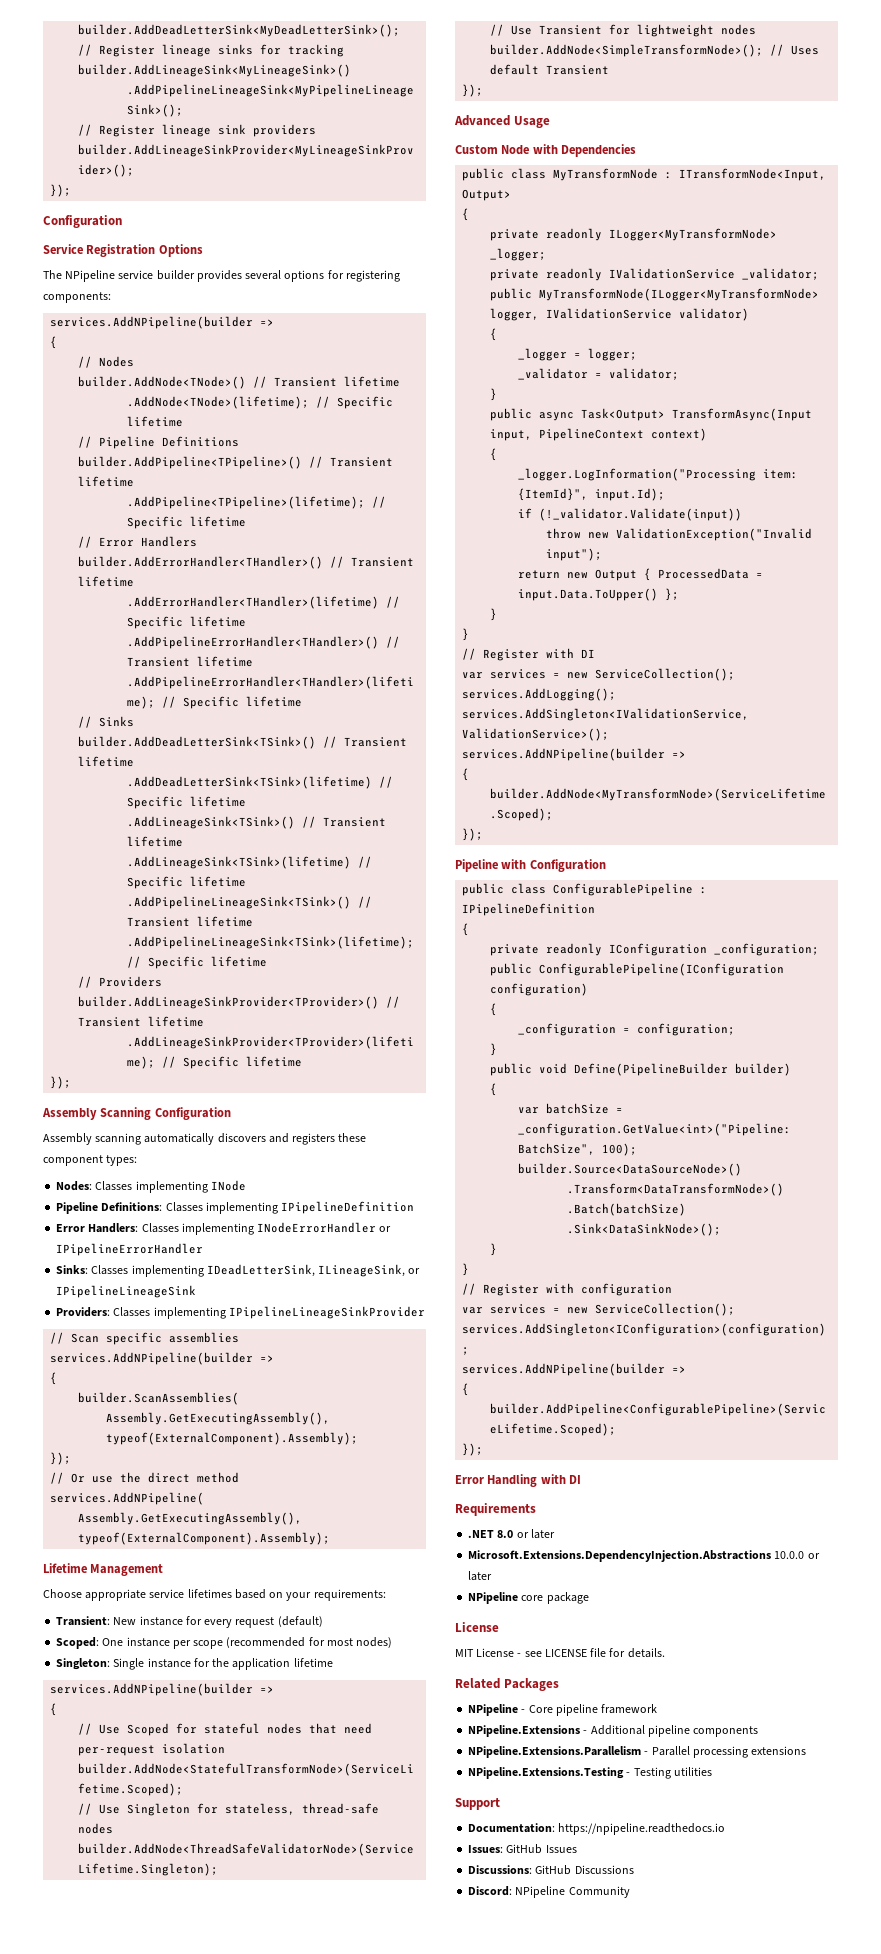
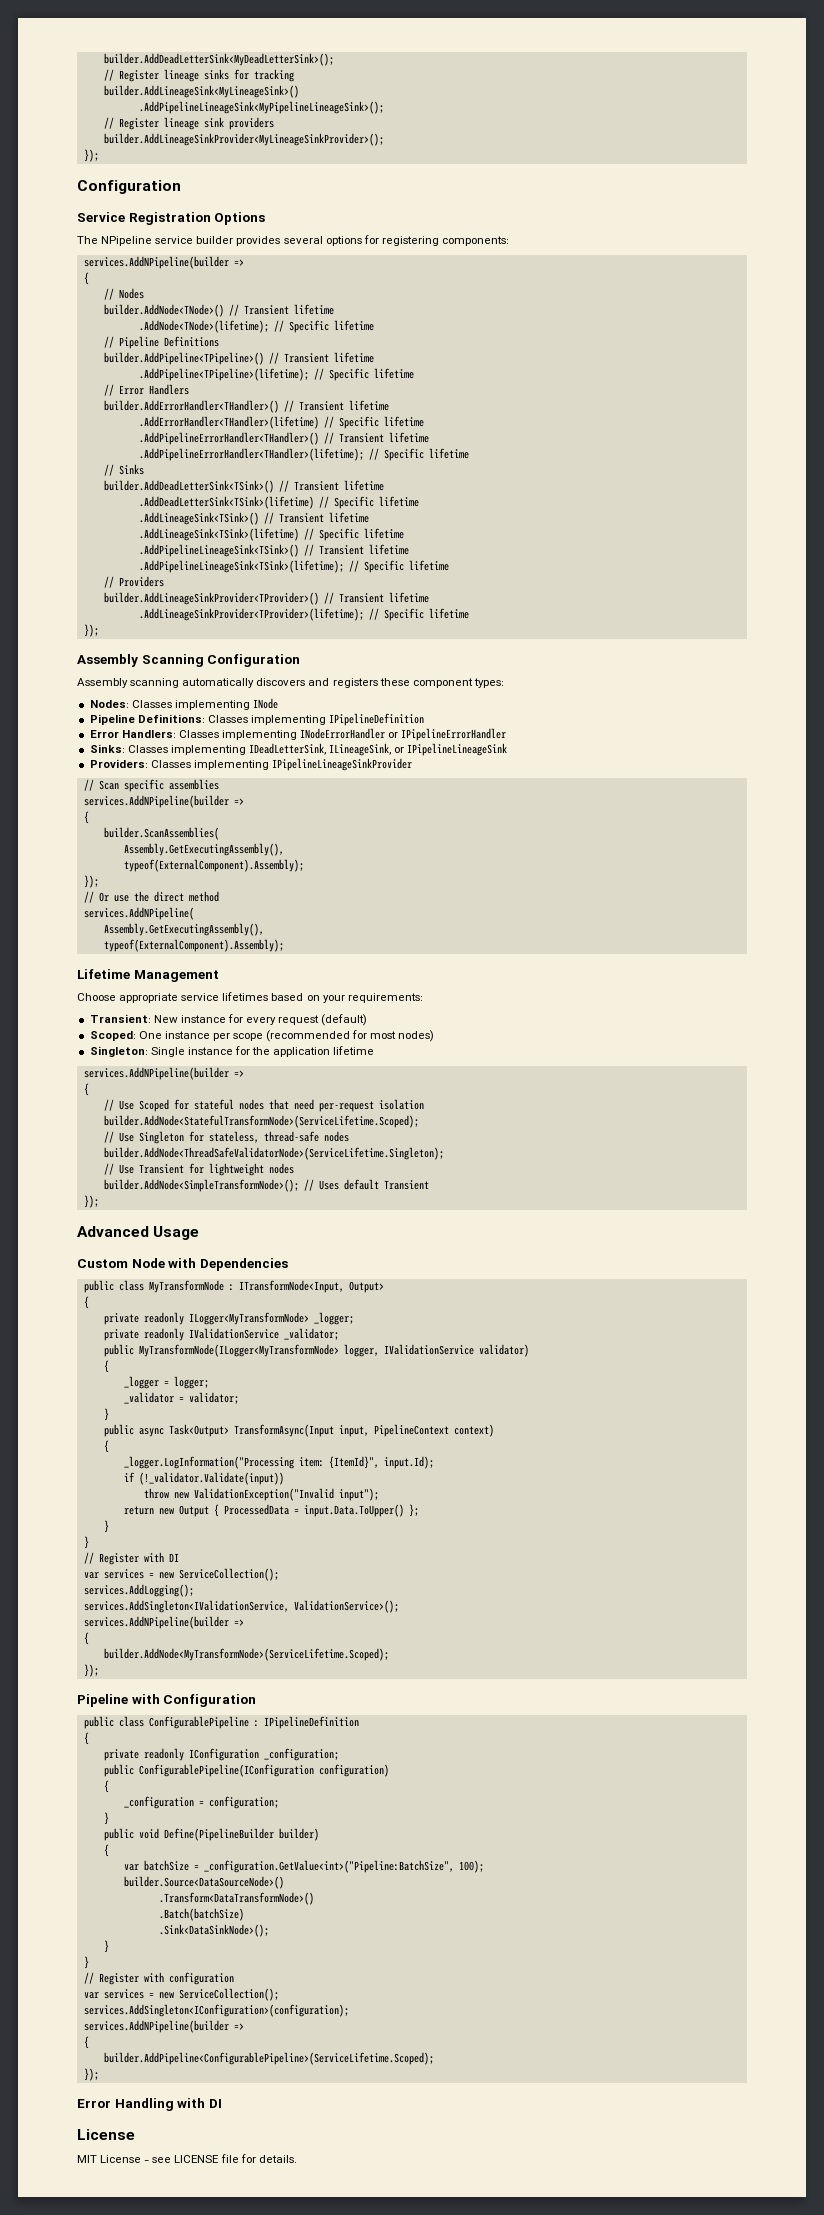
[455,1503,536,1516] [468,1529,555,1539] [468,1550,820,1562] [468,1571,493,1581] [468,1592,589,1604] // Requirements // .NET 8.0 or later // Microsoft.Extensions.DependencyInjection.Abstractions 10.0.0 or later // NPipeline core package -> (222, 2103) none
[455,1678,559,1691] [468,1704,658,1716] [468,1725,759,1737] [468,1746,807,1758] [468,1767,712,1779] [455,1798,500,1810] [468,1823,726,1835] [468,1844,577,1854] [468,1865,634,1875] [468,1886,630,1898] // Related Packages // NPipeline - Core pipeline framework // NPipeline.Extensions - Additional pipeline components // NPipeline.Extensions.Parallelism - Parallel processing extensions // NPipeline.Extensions.Testing - Testing utilities // Support // Documentation: https://npipeline.readthedocs.io // Issues: GitHub Issues // Discussions: GitHub Discussions // Discord: NPipeline Community -> (297, 2159) none

